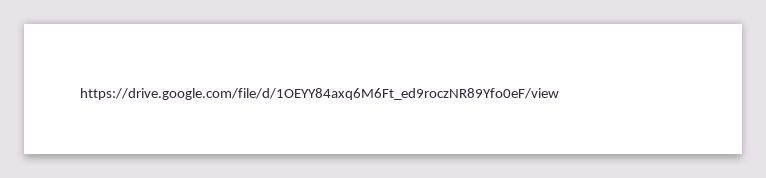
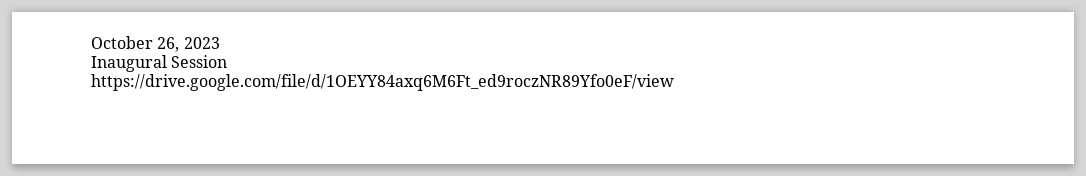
(80, 94) none -> [91,36,220,52] [91,55,228,72] October 26, 2023 // Inaugural Session //

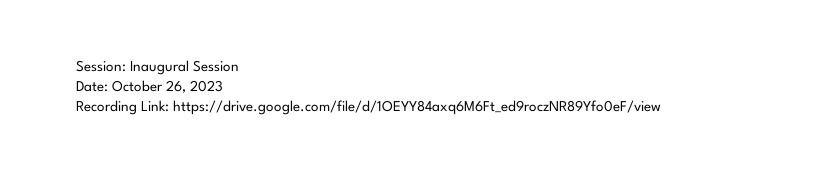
(91, 42) none -> [76,60,240,75] [76,81,108,92] Session: Inaugural Session // Date:
[91,55,228,72] Inaugural Session // -> [76,100,170,115] Recording Link:

